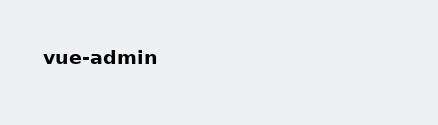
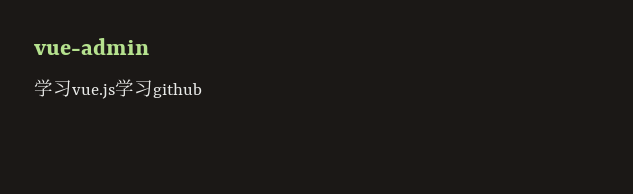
(158, 57) none -> [34,79,202,99] // 学习vue.js学习github

